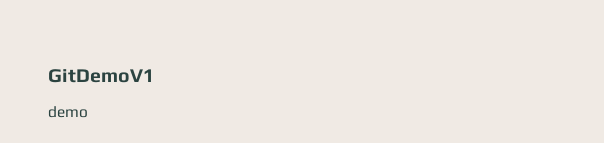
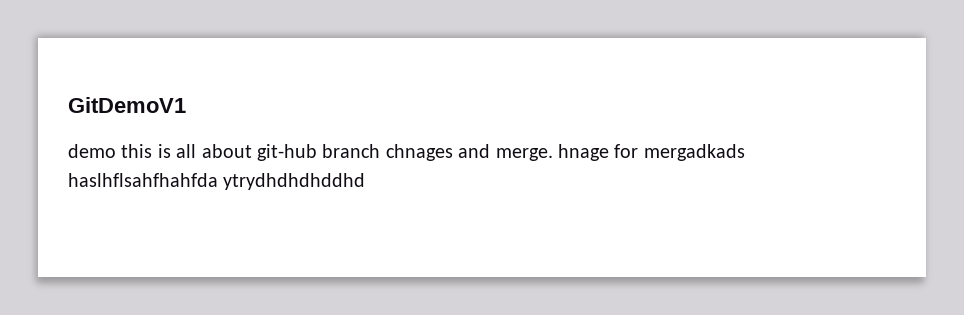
(88, 112) none -> [121,144,745,161] [68,173,366,190] this is all about git-hub branch chnages and merge. hnage for mergadkads haslhflsahfhahfda ytrydhdhdhddhd

